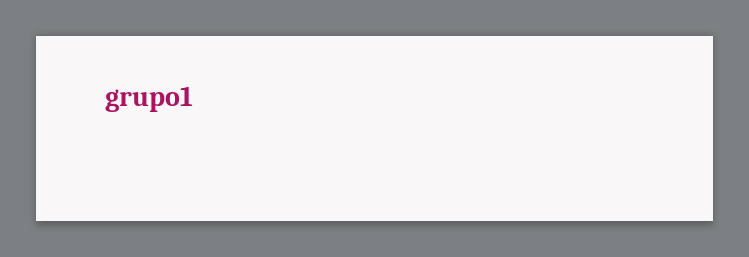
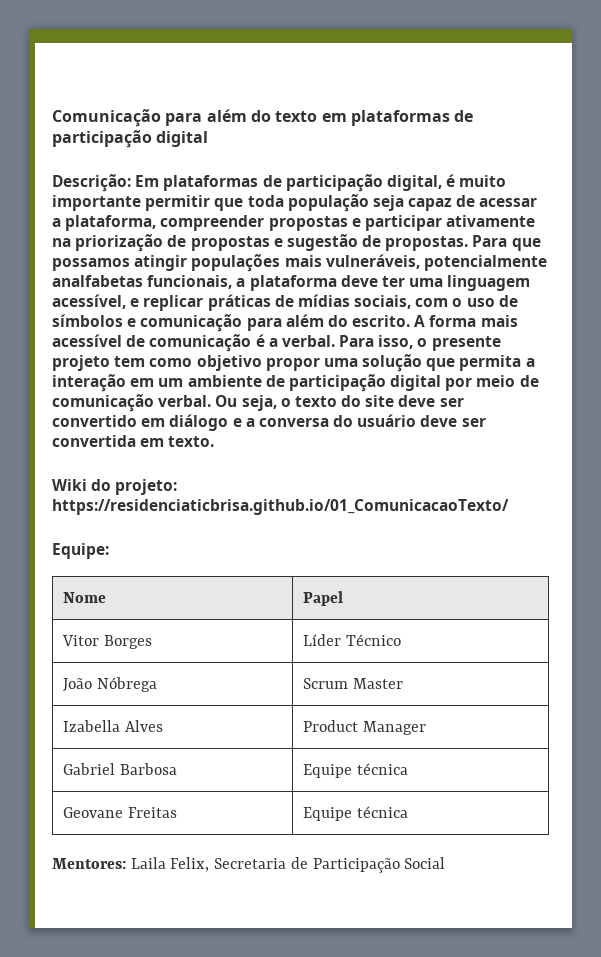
[105,86,193,112] grupo1 -> [52,109,474,127] [52,130,209,148] [52,174,507,192] [52,194,538,212] [52,215,536,231] [52,234,541,252] [52,254,547,272] [52,275,531,291] [52,294,518,311] [52,314,518,332] [52,334,501,352] [52,354,535,372] [52,374,539,392] [52,394,464,412] [52,414,486,431] [52,435,215,447] [52,479,178,495] [52,499,509,515] [52,543,109,559] [62,592,106,603] [302,591,343,606] [61,635,152,649] [302,634,401,646] [62,677,157,692] [302,678,403,689] [62,720,163,732] [302,720,426,735] [62,763,177,775] [302,763,408,778] [62,807,177,818] [302,806,408,821] [52,857,446,873] Comunicação para além do texto em plataformas de participação digital // Descrição: Em plataformas de participação digital, é muito importante permitir que toda população seja capaz de acessar a plataforma, compreender propostas e participar ativamente na priorização de propostas e sugestão de propostas. Para que possamos atingir populações mais vulneráveis, potencialmente analfabetas funcionais, a plataforma deve ter uma linguagem acessível, e replicar práticas de mídias sociais, com o uso de símbolos e comunicação para além do escrito. A forma mais acessível de comunicação é a verbal. Para isso, o presente projeto tem como objetivo propor uma solução que permita a interação em um ambiente de participação digital por meio de comunicação verbal. Ou seja, o texto do site deve ser convertido em diálogo e a conversa do usuário deve ser convertida em texto. // Wiki do projeto: https://residenciaticbrisa.github.io/01_ComunicacaoTexto/ // Equipe: // Nome | Papel // Vitor Borges | Líder Técnico // João Nóbrega | Scrum Master // Izabella Alves | Product Manager // Gabriel Barbosa | Equipe técnica // Geovane Freitas | Equipe técnica // Mentores: Laila Felix, Secretaria de Participação Social

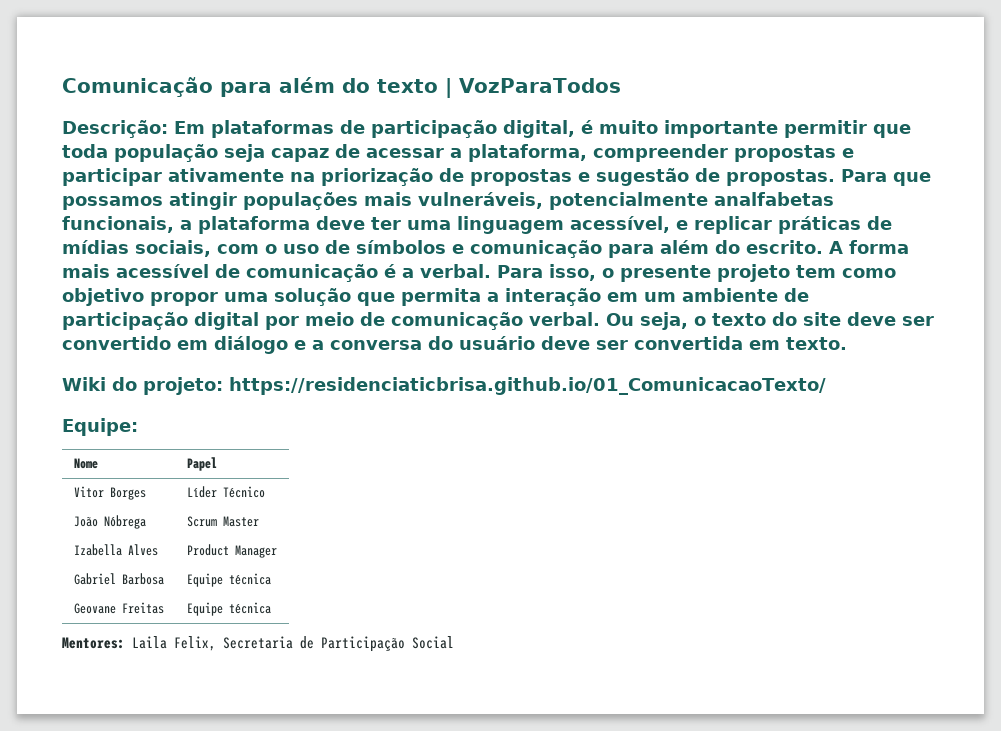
[321,110,474,126] [52,130,209,148] em plataformas de participação digital -> [445,78,621,98] | VozParaTodos

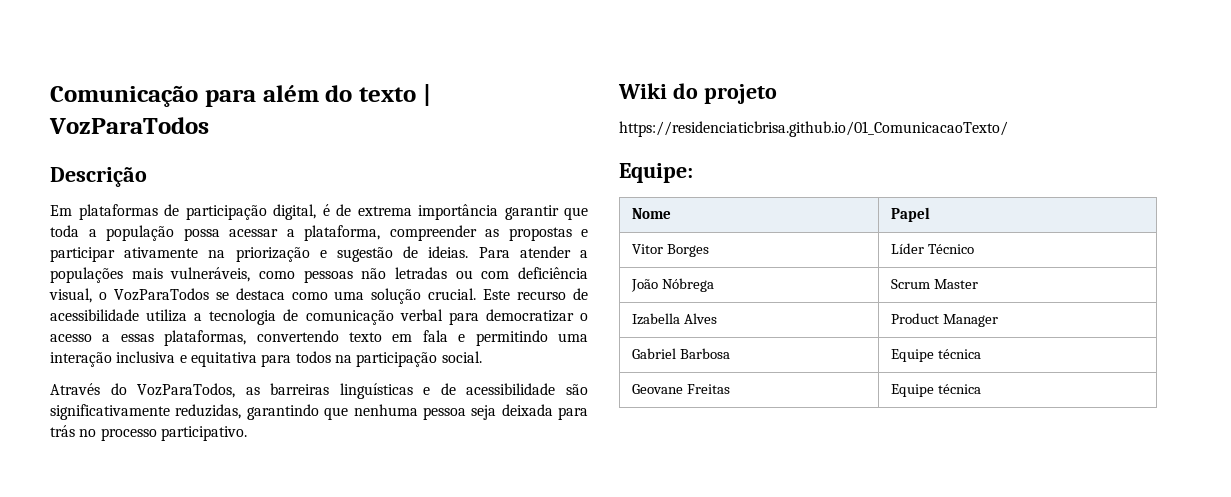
[62,120,168,138] Descrição: -> [50,167,147,187] Descrição //
[599,120,911,138] [62,144,360,162] muito importante permitir que toda população seja capaz de -> [336,204,588,220] [50,225,220,241] de extrema importância garantir que toda a população possa
(728, 153) none -> [485,229,499,237] as
[439,168,572,186] de propostas -> (310, 254) none
[726,169,931,186] [62,192,834,210] [62,216,892,234] [62,240,909,258] [62,264,896,282] [62,288,809,306] [62,312,934,330] [62,336,847,354] propostas. Para que possamos atingir populações mais vulneráveis, potencialmente analfabetas funcionais, a plataforma deve ter uma linguagem acessível, e replicar práticas de mídias sociais, com o uso de símbolos e comunicação para além do escrito. A forma mais acessível de comunicação é a verbal. Para isso, o presente projeto tem como objetivo propor uma solução que permita a interação em um ambiente de participação digital por meio de comunicação verbal. Ou seja, o texto do site deve ser convertido em diálogo e a conversa do usuário deve ser convertida em texto. -> [428,246,588,258] [50,267,588,283] [49,288,589,304] [50,309,588,325] [50,330,588,346] [50,351,482,367] [50,383,588,399] [50,404,588,420] [50,425,247,441] ideias. Para atender a populações mais vulneráveis, como pessoas não letradas ou com deficiência visual, o VozParaTodos se destaca como uma solução crucial. Este recurso de acessibilidade utiliza a tecnologia de comunicação verbal para democratizar o acesso a essas plataformas, convertendo texto em fala e permitindo uma interação inclusiva e equitativa para todos na participação social. // Através do VozParaTodos, as barreiras linguísticas e de acessibilidade são significativamente reduzidas, garantindo que nenhuma pessoa seja deixada para trás no processo participativo.
[143,377,223,395] projeto: -> [703,84,777,104] projeto //
[62,636,454,652] // Mentores: Laila Felix, Secretaria de Participação Social -> (981, 389) none

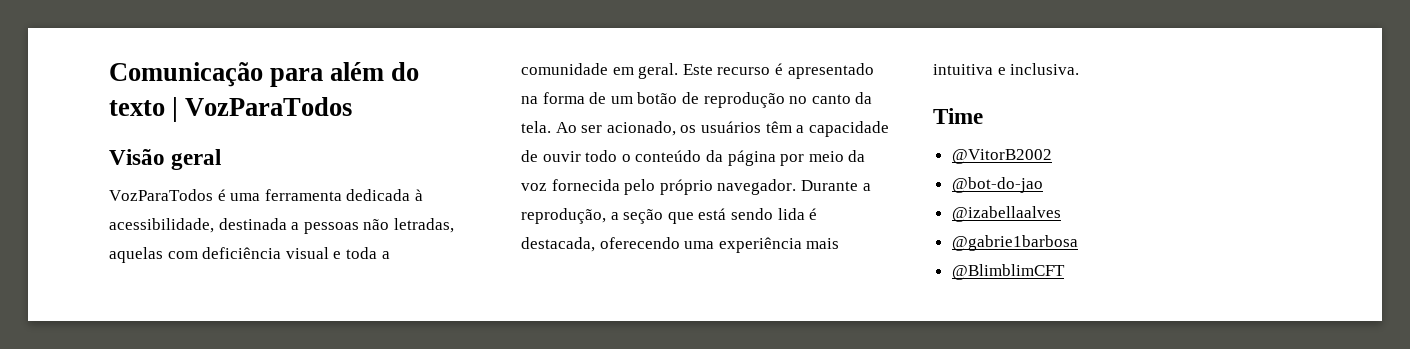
[50,167,147,187] [50,204,588,220] [50,225,588,241] [50,246,588,262] [50,267,588,283] [49,288,589,304] [50,309,588,325] [50,330,588,346] [50,351,482,367] [50,383,588,399] [50,404,588,420] [50,425,247,441] [618,83,777,104] [619,121,1008,137] [619,163,693,183] [631,208,671,219] [890,207,930,222] [631,244,709,257] [890,243,974,254] [630,278,714,292] [890,279,978,289] [631,313,717,325] [890,313,998,327] [631,348,730,359] [890,349,981,362] [631,384,730,394] [890,384,981,397] Descrição // Em plataformas de participação digital, é de extrema importância garantir que toda a população possa acessar a plataforma, compreender as propostas e participar ativamente na priorização e sugestão de ideias. Para atender a populações mais vulneráveis, como pessoas não letradas ou com deficiência visual, o VozParaTodos se destaca como uma solução crucial. Este recurso de acessibilidade utiliza a tecnologia de comunicação verbal para democratizar o acesso a essas plataformas, convertendo texto em fala e permitindo uma interação inclusiva e equitativa para todos na participação social. // Através do VozParaTodos, as barreiras linguísticas e de acessibilidade são significativamente reduzidas, garantindo que nenhuma pessoa seja deixada para trás no processo participativo. // Wiki do projeto // https://residenciaticbrisa.github.io/01_ComunicacaoTexto/ // Equipe: // Nome | Papel // Vitor Borges | Líder Técnico // João Nóbrega | Scrum Master // Izabella Alves | Product Manager // Gabriel Barbosa | Equipe técnica // Geovane Freitas | Equipe técnica -> [109,149,222,170] [109,189,423,201] [109,218,454,234] [109,247,390,263] [521,63,874,79] [521,92,873,108] [521,121,889,137] [521,150,866,166] [521,179,871,195] [521,208,818,224] [521,237,840,253] [933,63,1080,75] [933,108,983,124] [951,149,1052,164] [951,177,1043,193] [951,206,1061,222] [951,235,1078,251] [951,264,1065,280] Visão geral // VozParaTodos é uma ferramenta dedicada à acessibilidade, destinada a pessoas não letradas, aquelas com deficiência visual e toda a comunidade em geral. Este recurso é apresentado na forma de um botão de reprodução no canto da tela. Ao ser acionado, os usuários têm a capacidade de ouvir todo o conteúdo da página por meio da voz fornecida pelo próprio navegador. Durante a reprodução, a seção que está sendo lida é destacada, oferecendo uma experiência mais intuitiva e inclusiva. // Time // @VitorB2002 // @bot-do-jao // @izabellaalves // @gabrie1barbosa // @BlimblimCFT

